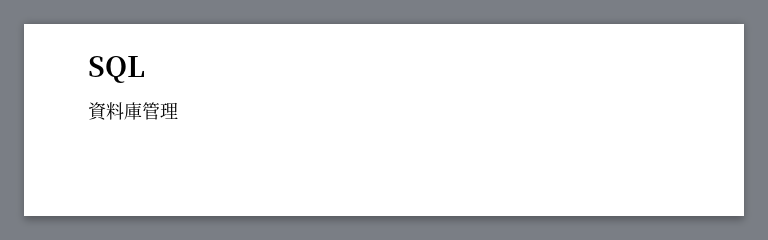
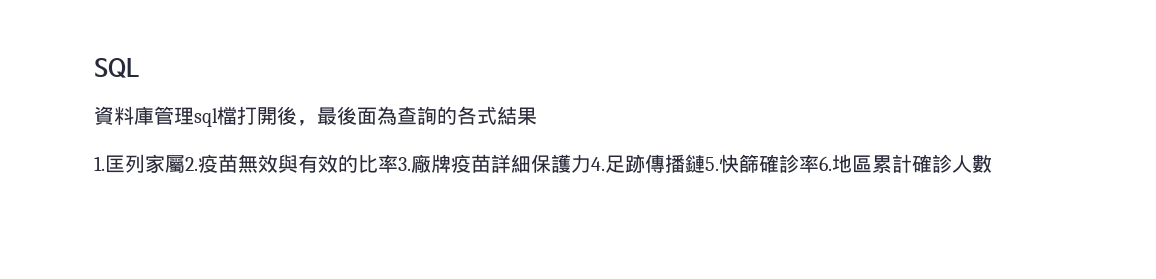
(178, 110) none -> [194,106,537,127] [94,154,992,173] sql檔打開後，最後面為查詢的各式結果 // 1.匡列家屬2.疫苗無效與有效的比率3.廠牌疫苗詳細保護力4.足跡傳播鏈5.快篩確診率6.地區累計確診人數

